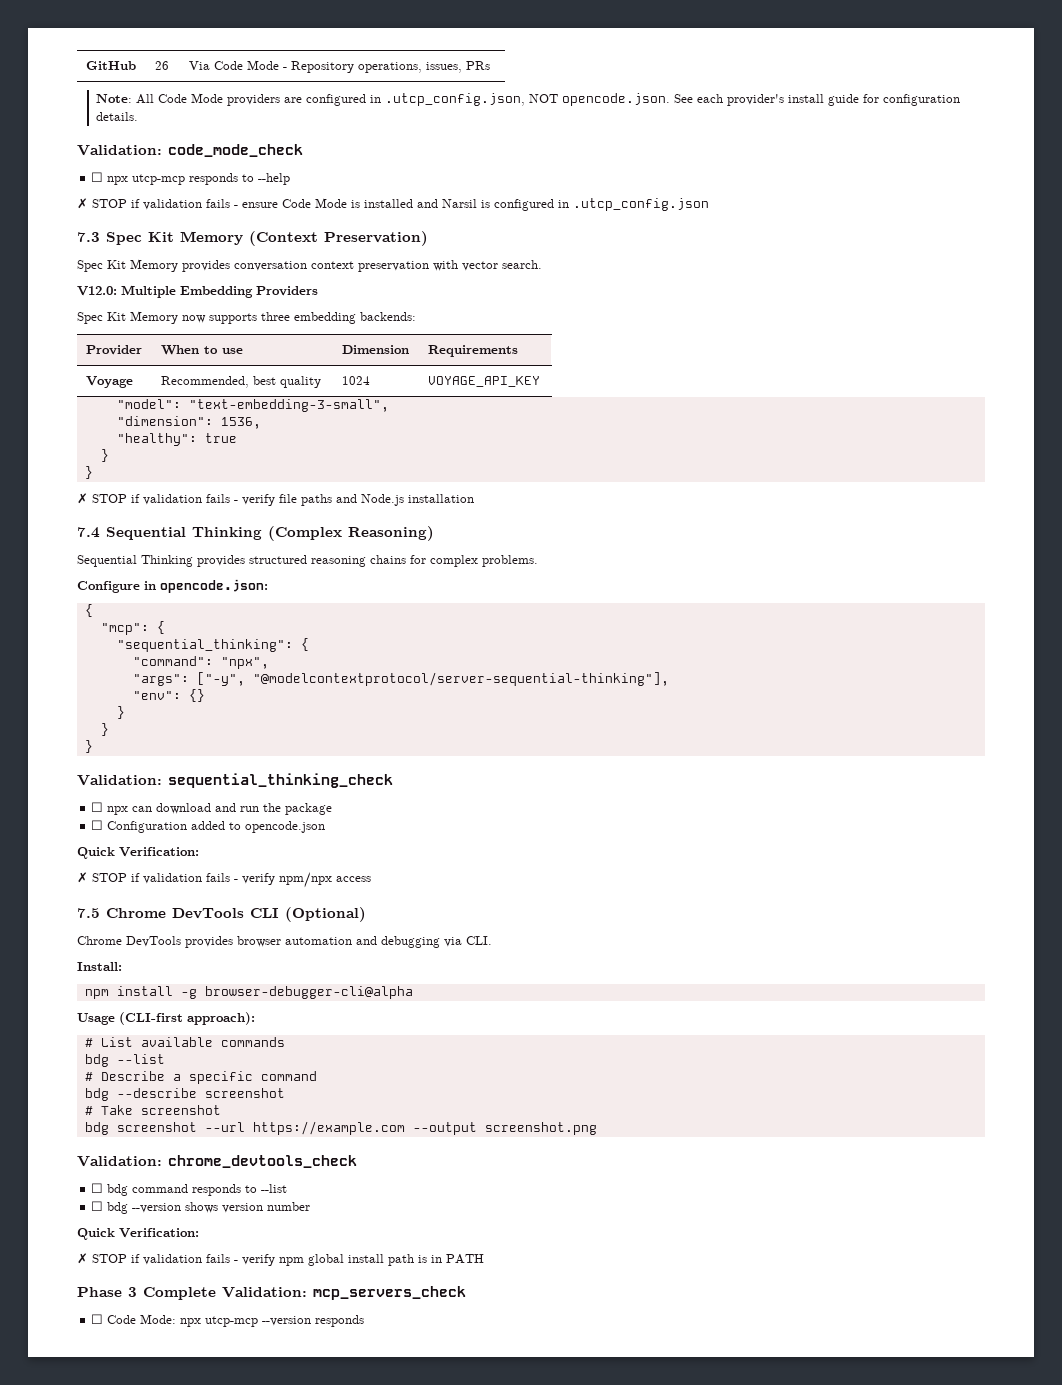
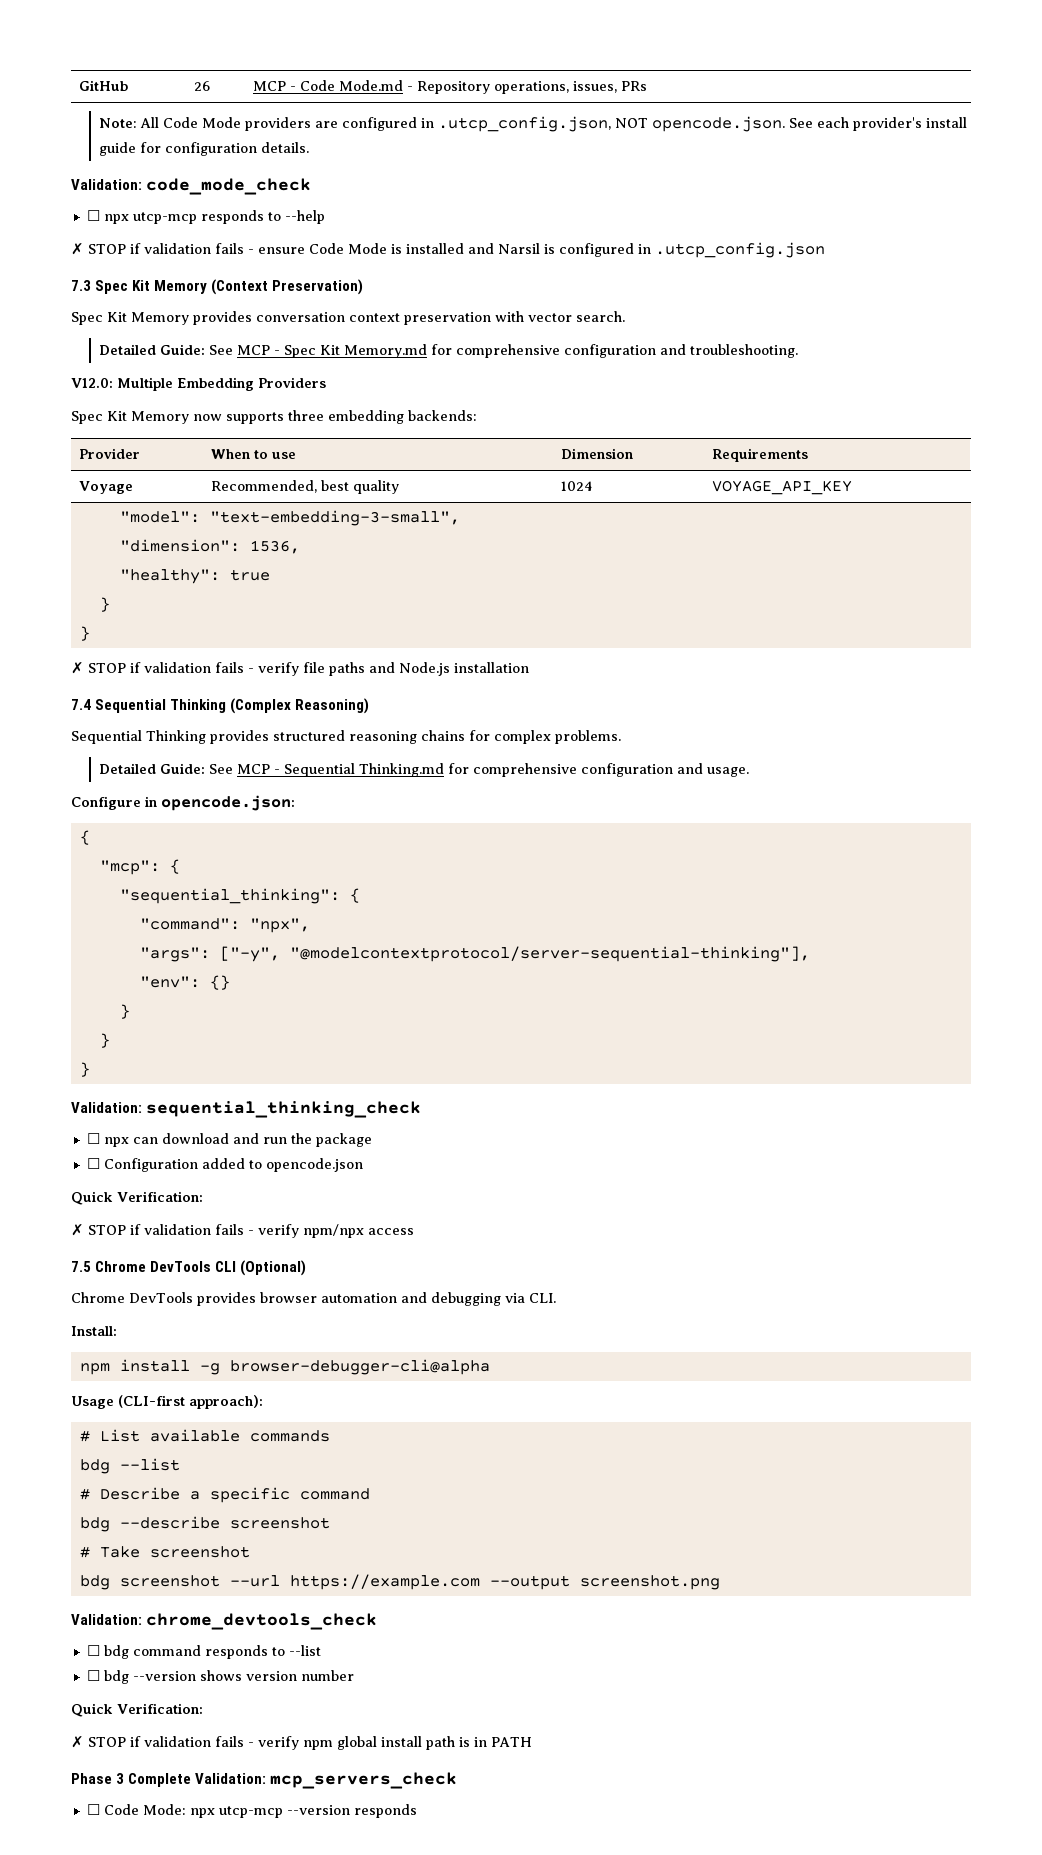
[189,60,280,70] Via Code Mode -> [253,80,404,91] MCP - Code Mode.md
(542, 264) none -> [98,344,798,358] // Detailed Guide: See MCP - Spec Kit Memory.md for comprehensive configuration and troubleshooting.
(538, 561) none -> [98,763,749,777] // Detailed Guide: See MCP - Sequential Thinking.md for comprehensive configuration and usage.

